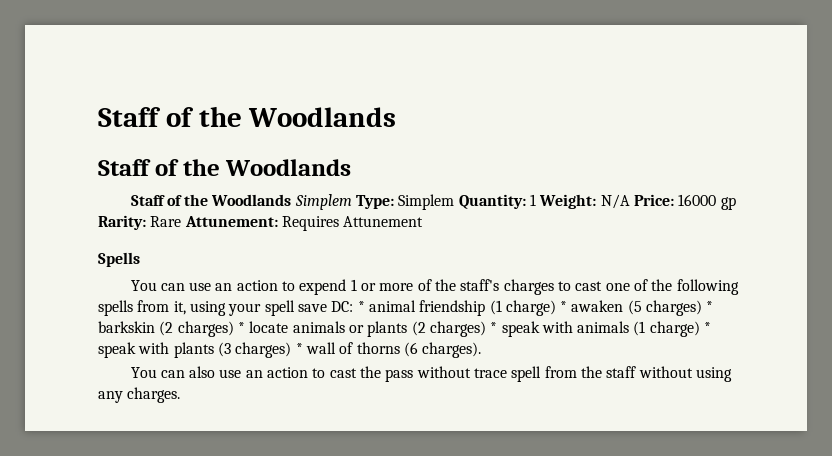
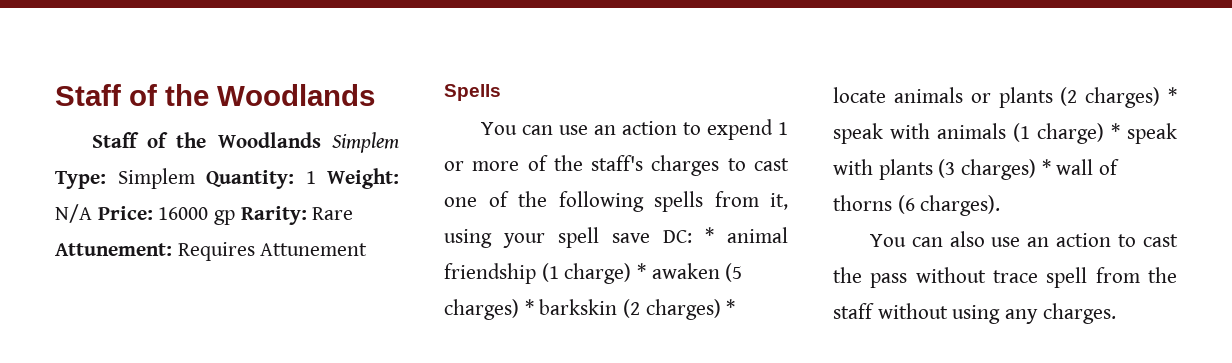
[98,106,397,127] [98,159,352,176] [130,194,292,206] Staff of the Woodlands // Staff of the Woodlands // Staff of the Woodlands -> [55,84,375,106] [91,132,321,148] Staff of the Woodlands // Staff of the Woodlands

